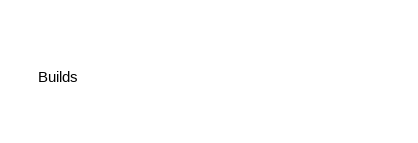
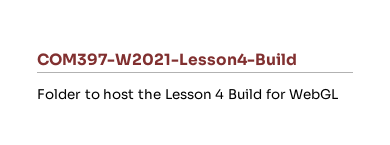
[38,71,78,82] Builds -> [37,53,297,66] [37,88,339,100] COM397-W2021-Lesson4-Build // Folder to host the Lesson 4 Build for WebGL

